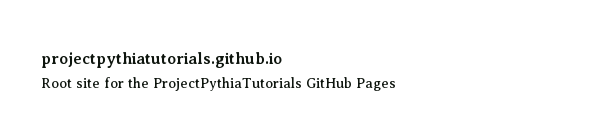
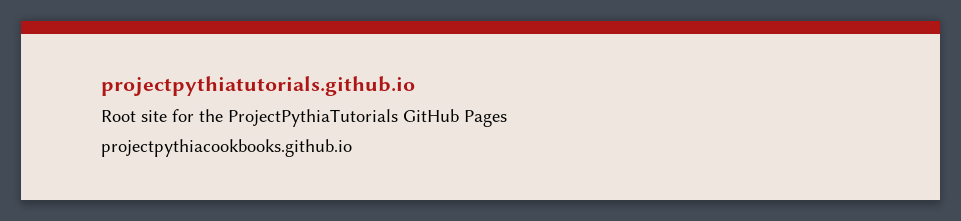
(396, 84) none -> [101,139,352,157] // projectpythiacookbooks.github.io

